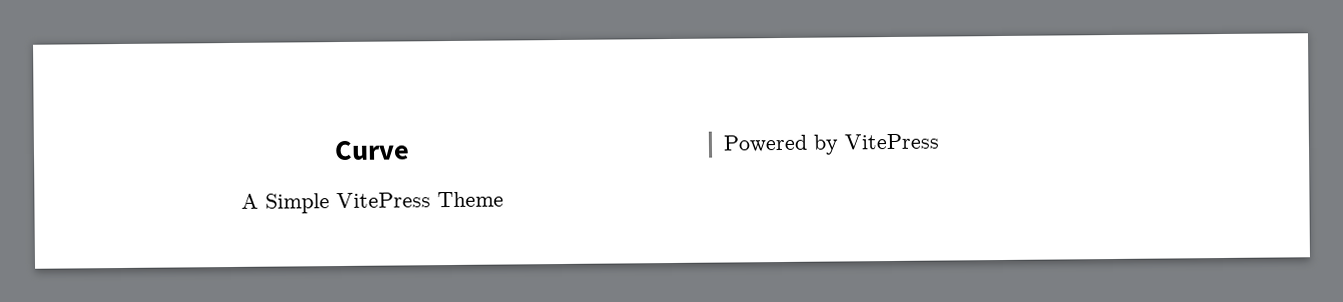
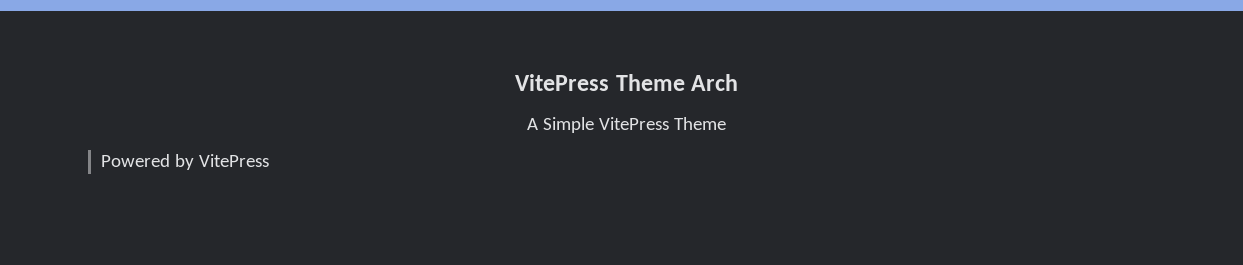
[333,140,410,161] Curve -> [515,74,738,91] VitePress Theme Arch

